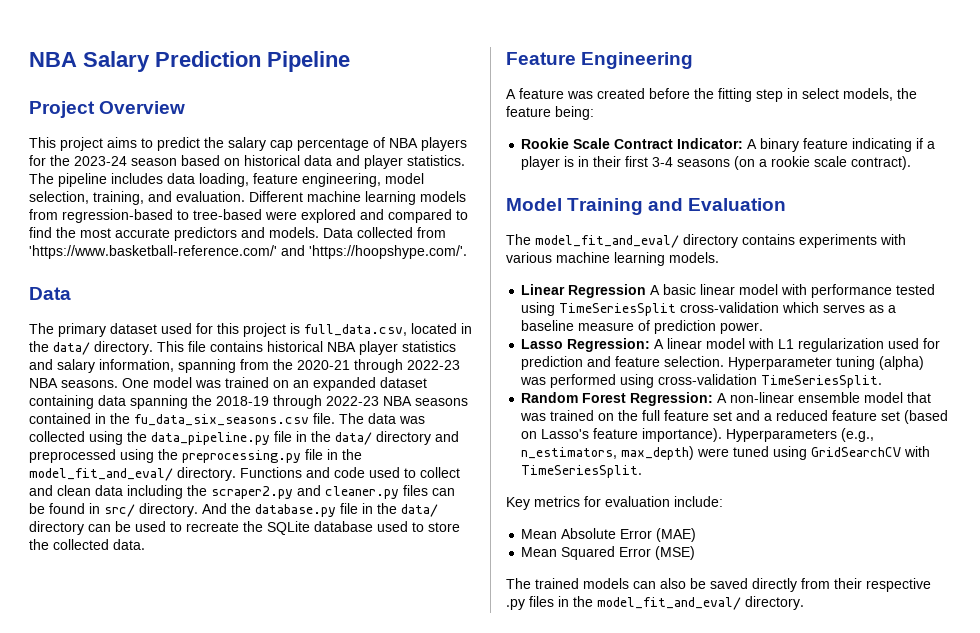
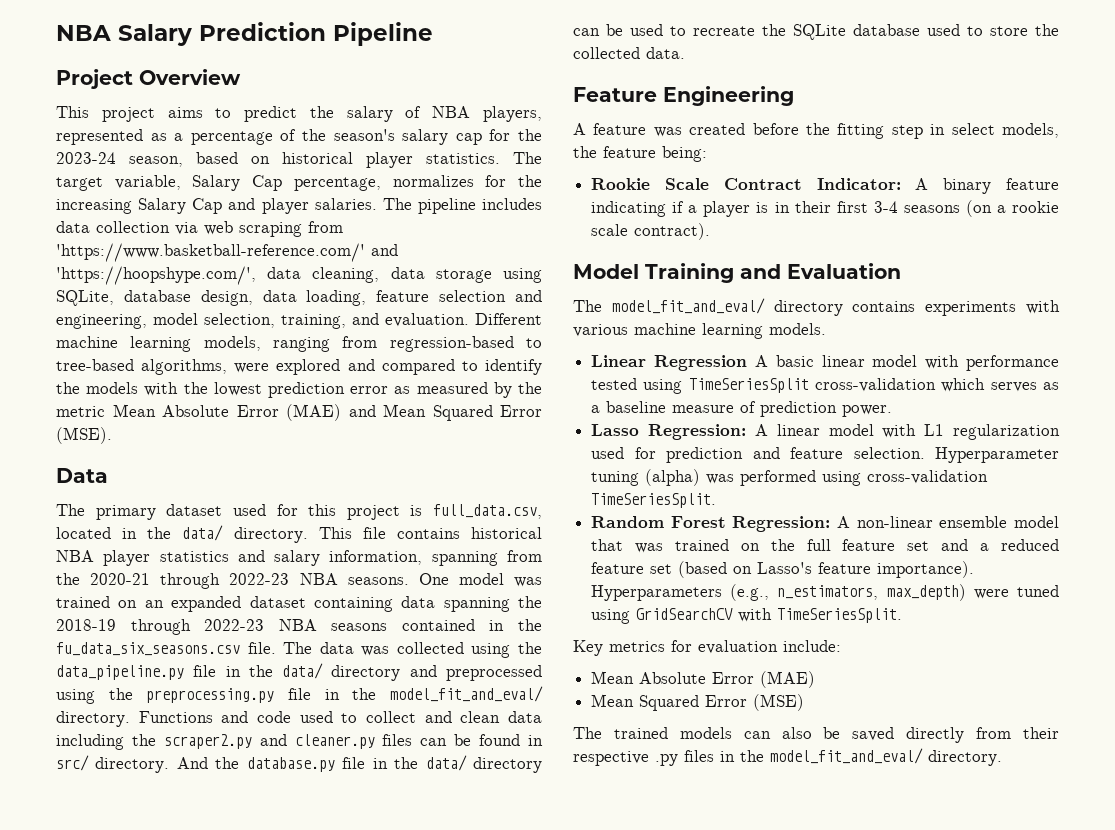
[270,137,467,151] cap percentage of NBA players -> [405,106,542,122] [56,129,482,145] of NBA players, represented as a percentage of the season's salary cap
[131,158,177,166] season -> [129,156,183,167] season,
[304,155,332,166] data -> [366,152,542,168] [56,175,542,191] [56,198,223,214] player statistics. The target variable, Salary Cap percentage, normalizes for the increasing Salary Cap
[407,155,465,166] statistics. -> [314,198,377,210] salaries.
[199,173,298,187] loading, feature -> [96,221,343,237] [56,243,398,262] [56,266,542,285] [56,290,542,306] collection via web scraping from 'https://www.basketball-reference.com/' and 'https://hoopshype.com/', data cleaning, data storage using SQLite, database design, data loading, feature selection and
[420,191,466,202] models -> [203,336,330,352] models, ranging
(262, 214) none -> [141,359,228,375] algorithms,
[29,227,446,241] [29,245,467,259] find the most accurate predictors and models. Data collected from 'https://www.basketball-reference.com/' and 'https://hoopshype.com/'. -> [485,359,543,375] [56,382,542,398] [56,404,542,421] [56,427,112,444] identify the models with the lowest prediction error as measured by the metric Mean Absolute Error (MAE) and Mean Squared Error (MSE).

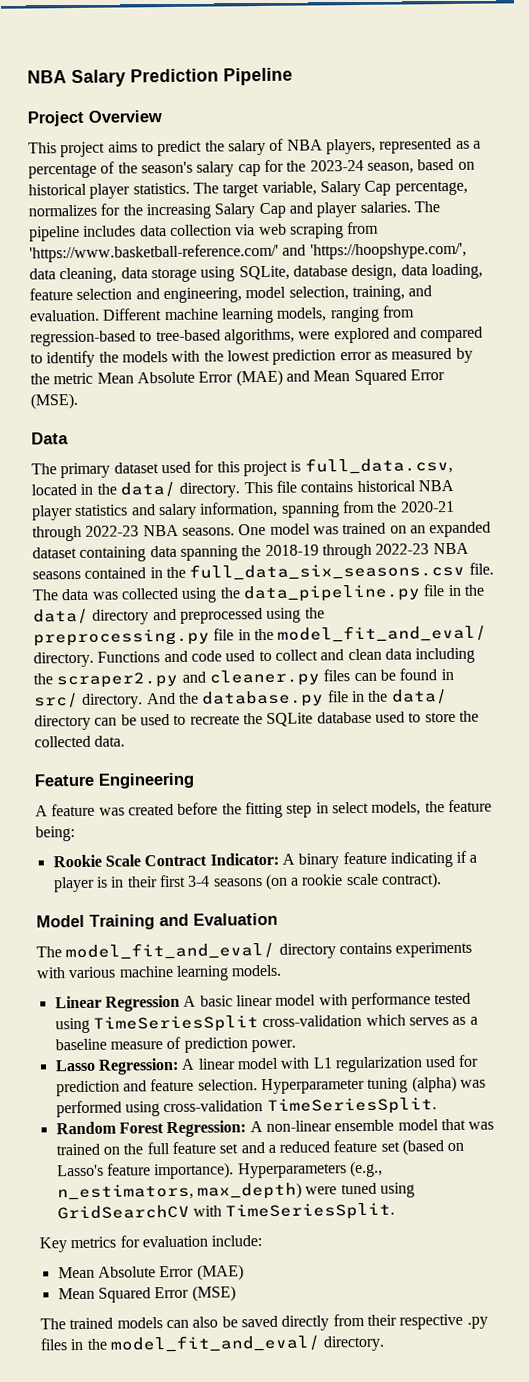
[56,642,240,656] fu_data_six_seasons.csv -> [189,561,466,581] full_data_six_seasons.csv

